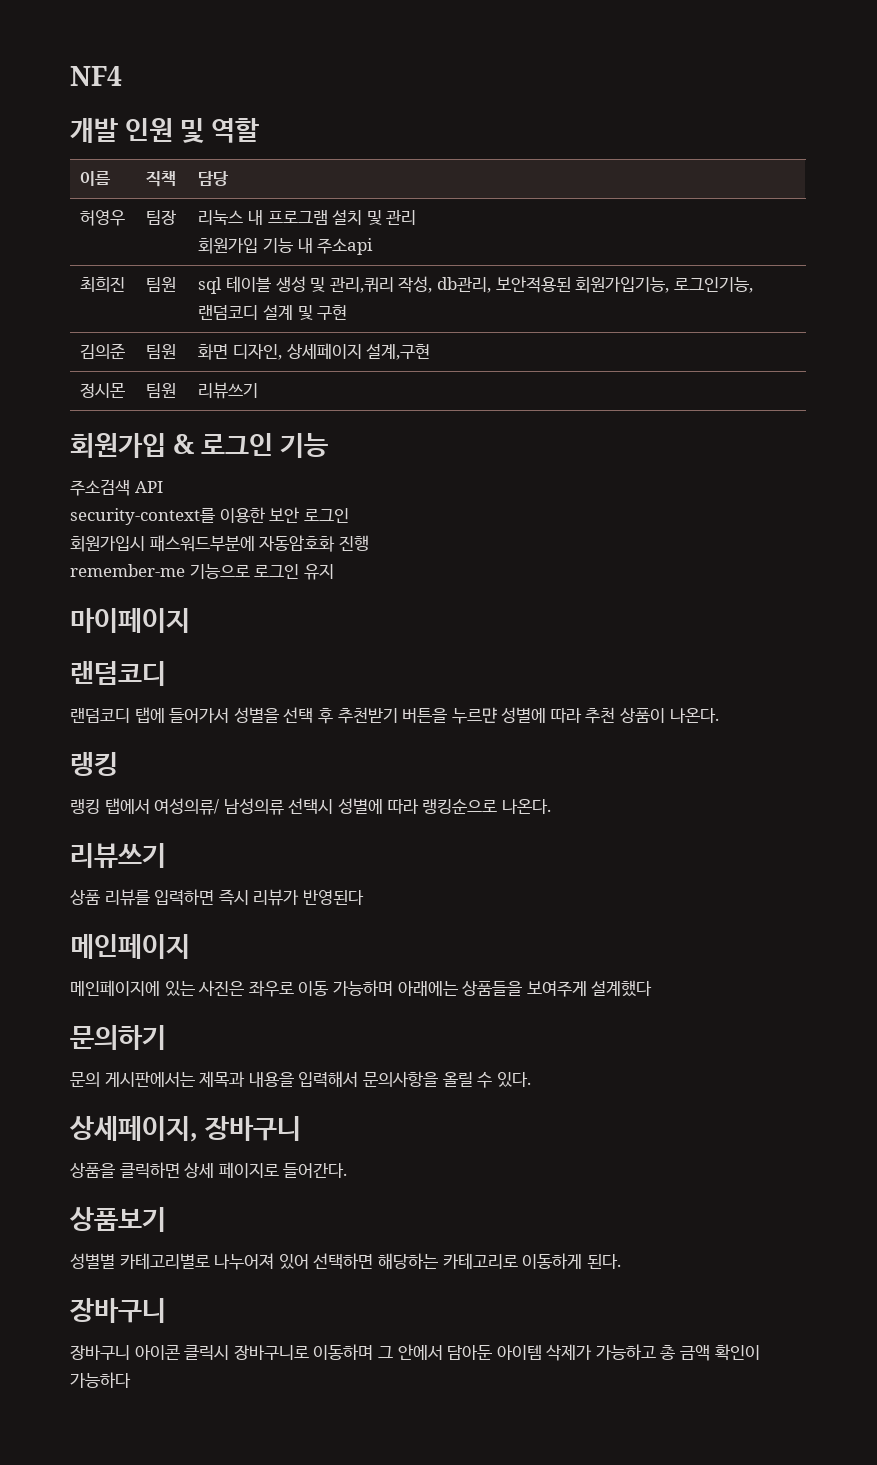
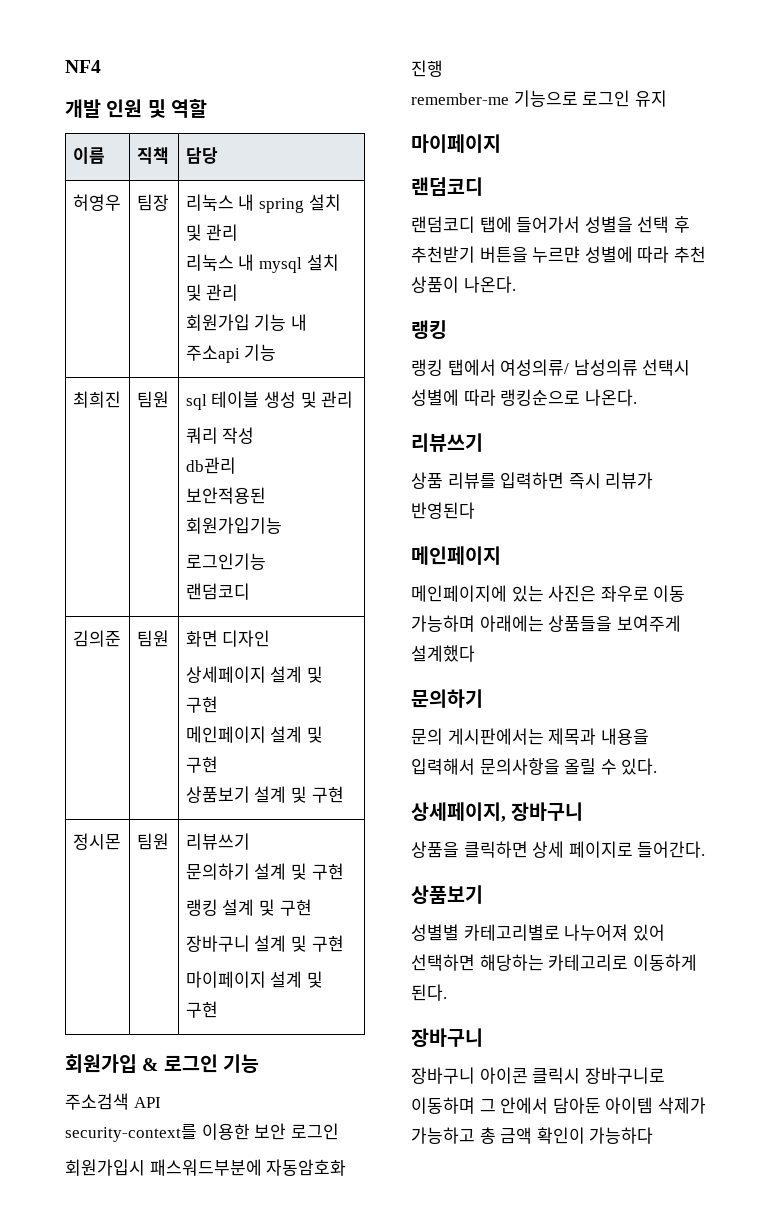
[267,210,328,225] 프로그램 -> [259,194,341,213] [185,224,239,241] [185,254,303,273] spring 설치 및 관리 // 리눅스 내 mysql
(374, 246) none -> [244,344,277,361] 기능
[329,276,753,293] [198,305,348,320] [80,343,126,359] [146,344,177,359] [198,343,431,360] [80,383,126,398] [146,383,177,398] [198,382,259,399] 관리,쿼리 작성, db관리, 보안적용된 회원가입기능, 로그인기능, 랜덤코디 설계 및 구현 // 김의준 | 팀원 | 화면 디자인, 상세페이지 설계,구현 // 정시몬 | 팀원 | 리뷰쓰기 -> [321,391,354,408] [185,427,255,444] [185,457,236,474] [185,487,266,504] [185,517,282,534] [185,553,266,570] [185,583,250,600] [72,630,121,647] [136,630,169,647] [185,630,271,647] [185,666,324,683] [185,696,218,713] [185,726,324,743] [185,756,218,773] [185,786,344,803] [72,833,121,850] [136,833,169,850] [185,833,250,850] [185,863,344,880] [185,899,312,916] [185,935,344,952] [185,971,324,988] [185,1001,218,1018] 관리 // 쿼리 작성 // db관리 // 보안적용된 회원가입기능 // 로그인기능 // 랜덤코디 // 김의준 | 팀원 | 화면 디자인 // 상세페이지 설계 및 구현 // 메인페이지 설계 및 구현 // 상품보기 설계 및 구현 // 정시몬 | 팀원 | 리뷰쓰기 // 문의하기 설계 및 구현 // 랭킹 설계 및 구현 // 장바구니 설계 및 구현 // 마이페이지 설계 및 구현

